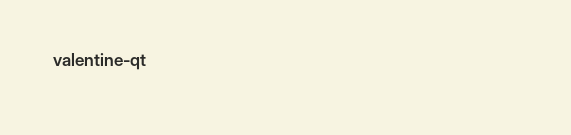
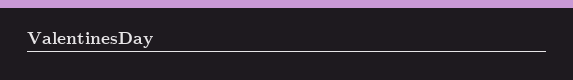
[53,53,146,70] valentine-qt -> [27,32,153,48] ValentinesDay

